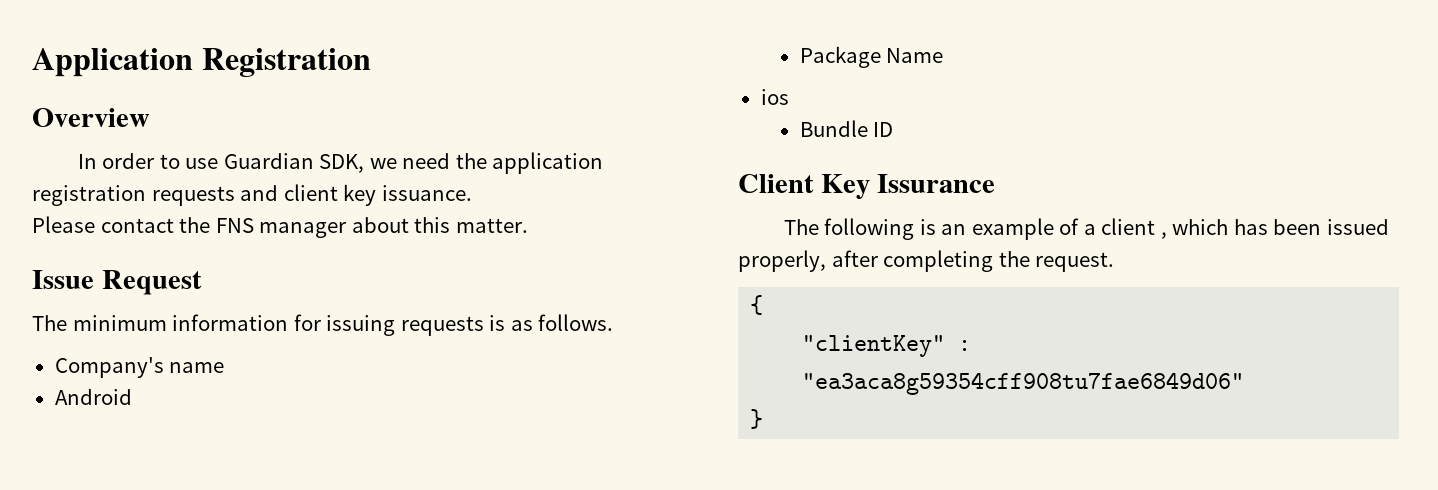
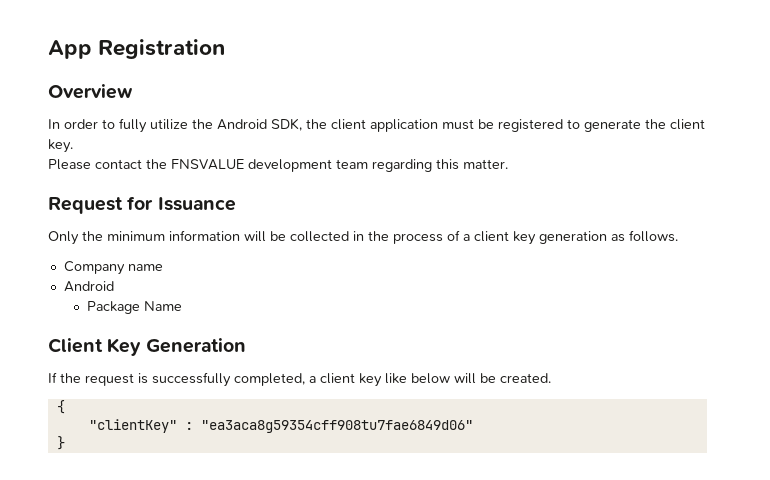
[32,48,193,77] Application -> [48,40,92,59] App
[185,152,604,174] [32,184,472,206] use Guardian SDK, we need the application registration requests and client key issuance. -> [119,118,705,133] [48,139,73,153] fully utilize the Android SDK, the client application must be registered to generate the client key.
[215,217,409,238] FNS manager about -> [171,159,432,172] FNSVALUE development team regarding
[32,270,94,289] Issue -> (508, 164) none
[32,314,506,336] // The minimum information for issuing requests is -> [127,196,236,211] [48,230,607,245] for Issuance // Only the minimum information will be collected in the process of a client key generation
[54,357,164,378] Company's -> [63,261,125,275] Company
[760,89,789,105] [799,120,894,137] // ios // Bundle ID -> (183, 306) none
[877,174,996,193] [783,218,1389,240] [738,250,1115,272] Issurance // The following is an example of a client , which has been issued properly, after completing the request. -> [145,338,246,353] [48,372,551,387] Generation // If the request is successfully completed, a client key like below will be created.

